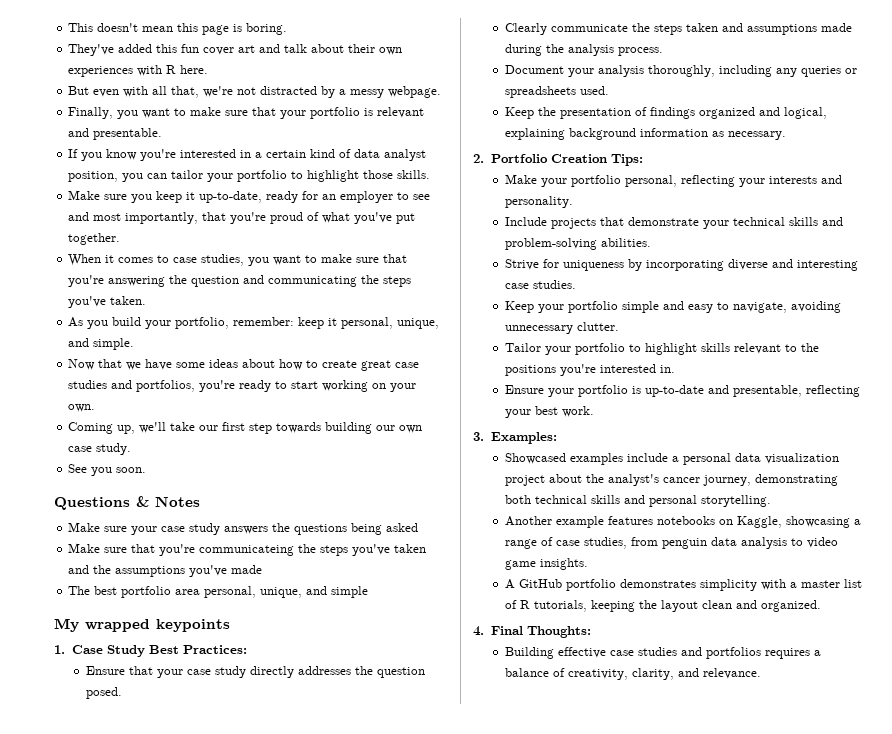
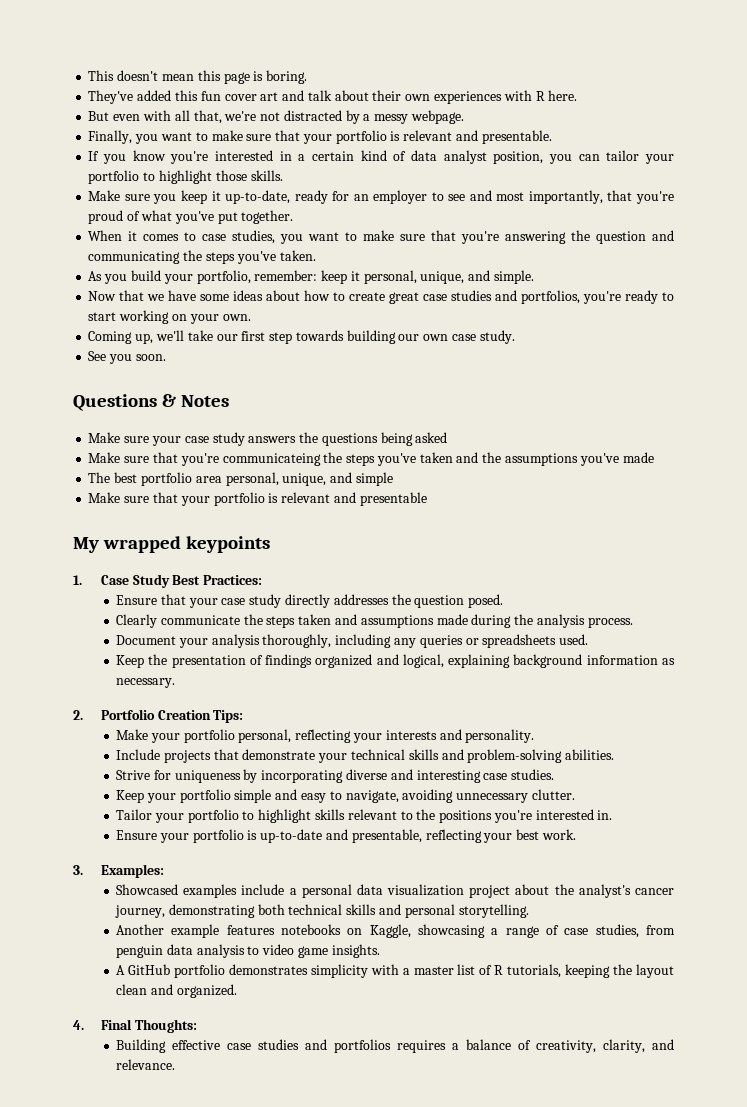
(369, 592) none -> [88,492,427,506] // Make sure that your portfolio is relevant and presentable

